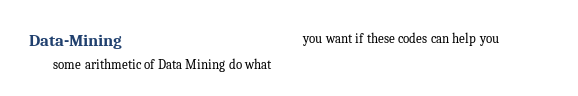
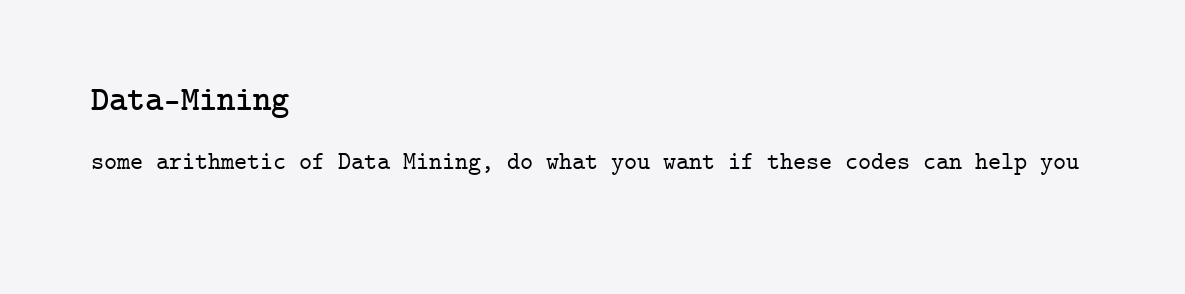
[185,59,226,72] Mining -> [403,153,494,175] Mining,

